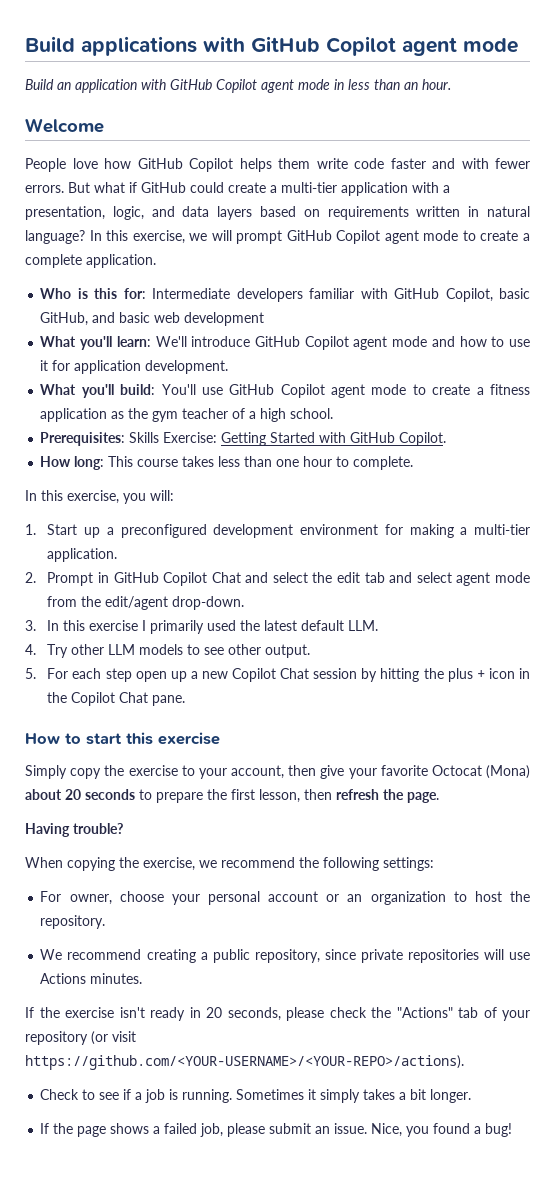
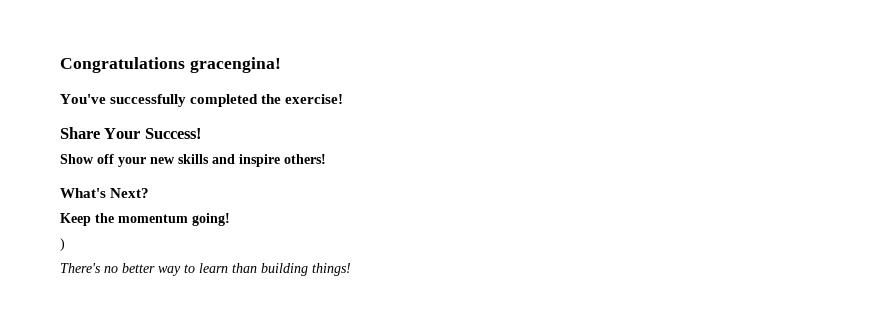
[25,36,518,56] [25,79,451,93] [25,118,104,133] [25,158,530,172] [25,182,450,196] [25,206,530,220] [25,230,530,244] [25,254,156,268] [40,288,530,302] [40,312,265,326] [40,336,531,350] [40,360,229,374] [40,384,530,398] [40,408,334,422] [40,432,447,446] [40,456,414,470] [25,490,174,504] [25,524,530,538] [47,548,118,562] [25,572,530,586] [47,596,245,610] [25,620,379,634] [25,644,311,658] [25,668,530,682] [47,692,186,706] [25,732,220,745] [25,765,531,779] [25,789,439,803] [25,823,123,837] [25,857,434,871] [40,891,530,905] [40,915,106,929] [40,949,530,963] [40,973,143,984] [25,1007,530,1021] [25,1031,136,1045] [25,1055,464,1070] [40,1089,472,1103] [40,1123,513,1137] Build applications with GitHub Copilot agent mode // Build an application with GitHub Copilot agent mode in less than an hour. // Welcome // People love how GitHub Copilot helps them write code faster and with fewer errors. But what if GitHub could create a multi-tier application with a presentation, logic, and data layers based on requirements written in natural language? In this exercise, we will prompt GitHub Copilot agent mode to create a complete application. // Who is this for: Intermediate developers familiar with GitHub Copilot, basic GitHub, and basic web development // What you'll learn: We'll introduce GitHub Copilot agent mode and how to use it for application development. // What you'll build: You'll use GitHub Copilot agent mode to create a fitness application as the gym teacher of a high school. // Prerequisites: Skills Exercise: Getting Started with GitHub Copilot. // How long: This course takes less than one hour to complete. // In this exercise, you will: // 1. Start up a preconfigured development environment for making a multi-tier application. // 2. Prompt in GitHub Copilot Chat and select the edit tab and select agent mode from the edit/agent drop-down. // 3. In this exercise I primarily used the latest default LLM. // 4. Try other LLM models to see other output. // 5. For each step open up a new Copilot Chat session by hitting the plus + icon in the Copilot Chat pane. // How to start this exercise // Simply copy the exercise to your account, then give your favorite Octocat (Mona) about 20 seconds to prepare the first lesson, then refresh the page. // Having trouble? // When copying the exercise, we recommend the following settings: // For owner, choose your personal account or an organization to host the repository. // We recommend creating a public repository, since private repositories will use Actions minutes. // If the exercise isn't ready in 20 seconds, please check the "Actions" tab of your repository (or visit https://github.com/<YOUR-USERNAME>/<YOUR-REPO>/actions). // Check to see if a job is running. Sometimes it simply takes a bit longer. // If the page shows a failed job, please submit an issue. Nice, you found a bug! -> [60,57,281,73] [60,94,344,107] [60,127,202,139] [60,154,326,167] [60,188,150,198] [60,213,230,226] [60,238,65,251] [60,263,351,276] Congratulations gracengina! // You've successfully completed the exercise! // Share Your Success! // Show off your new skills and inspire others! // What's Next? // Keep the momentum going! // ) // There's no better way to learn than building things!

